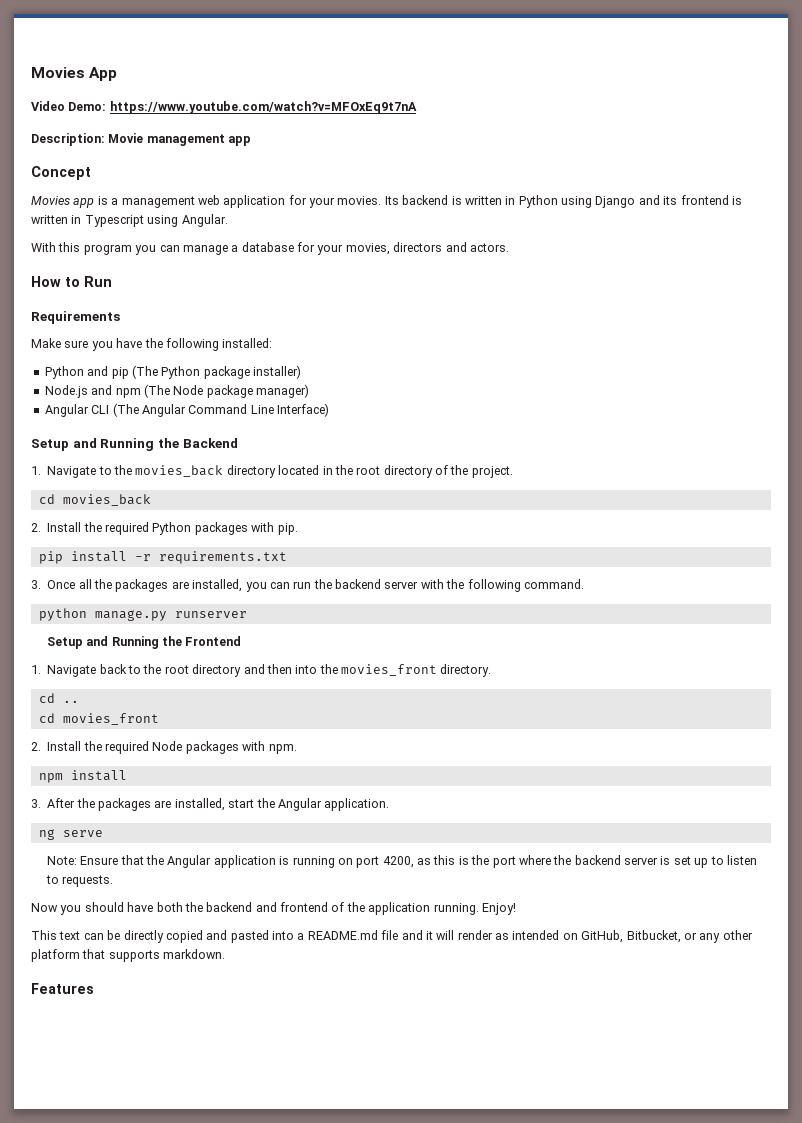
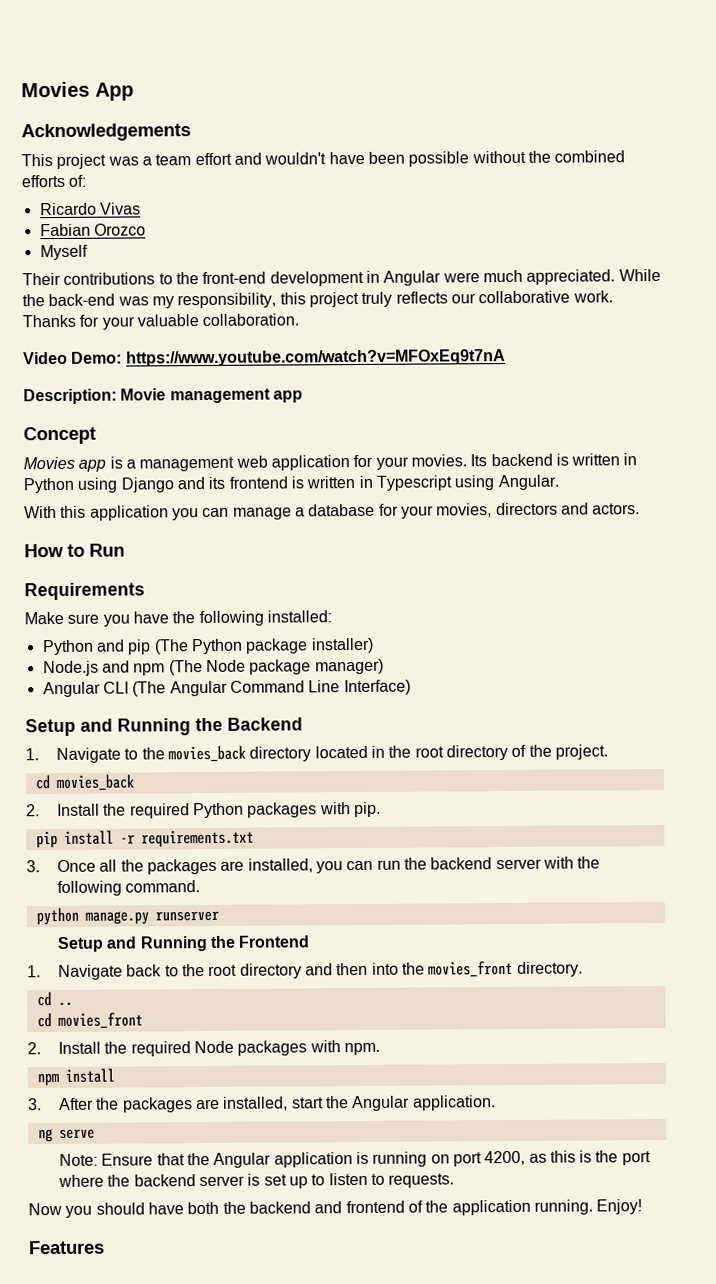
(118, 74) none -> [21,123,191,142] [21,150,626,169] [21,174,87,188] [39,202,141,216] [39,223,146,237] [39,244,88,261] [22,268,661,287] [22,290,613,309] [22,313,300,330] // Acknowledgements // This project was a team effort and wouldn't have been possible without the combined efforts of: // Ricardo Vivas // Fabian Orozco // Myself // Their contributions to the front-end development in Angular were much appreciated. While the back-end was my responsibility, this project truly reflects our collaborative work. Thanks for your valuable collaboration.
[83,244,132,255] program -> [89,505,169,521] application
[31,930,753,943] [31,949,226,962] // This text can be directly copied and pasted into a README.md file and it will render as intended on GitHub, Bitbucket, or any other platform that supports markdown. -> (643, 1207) none

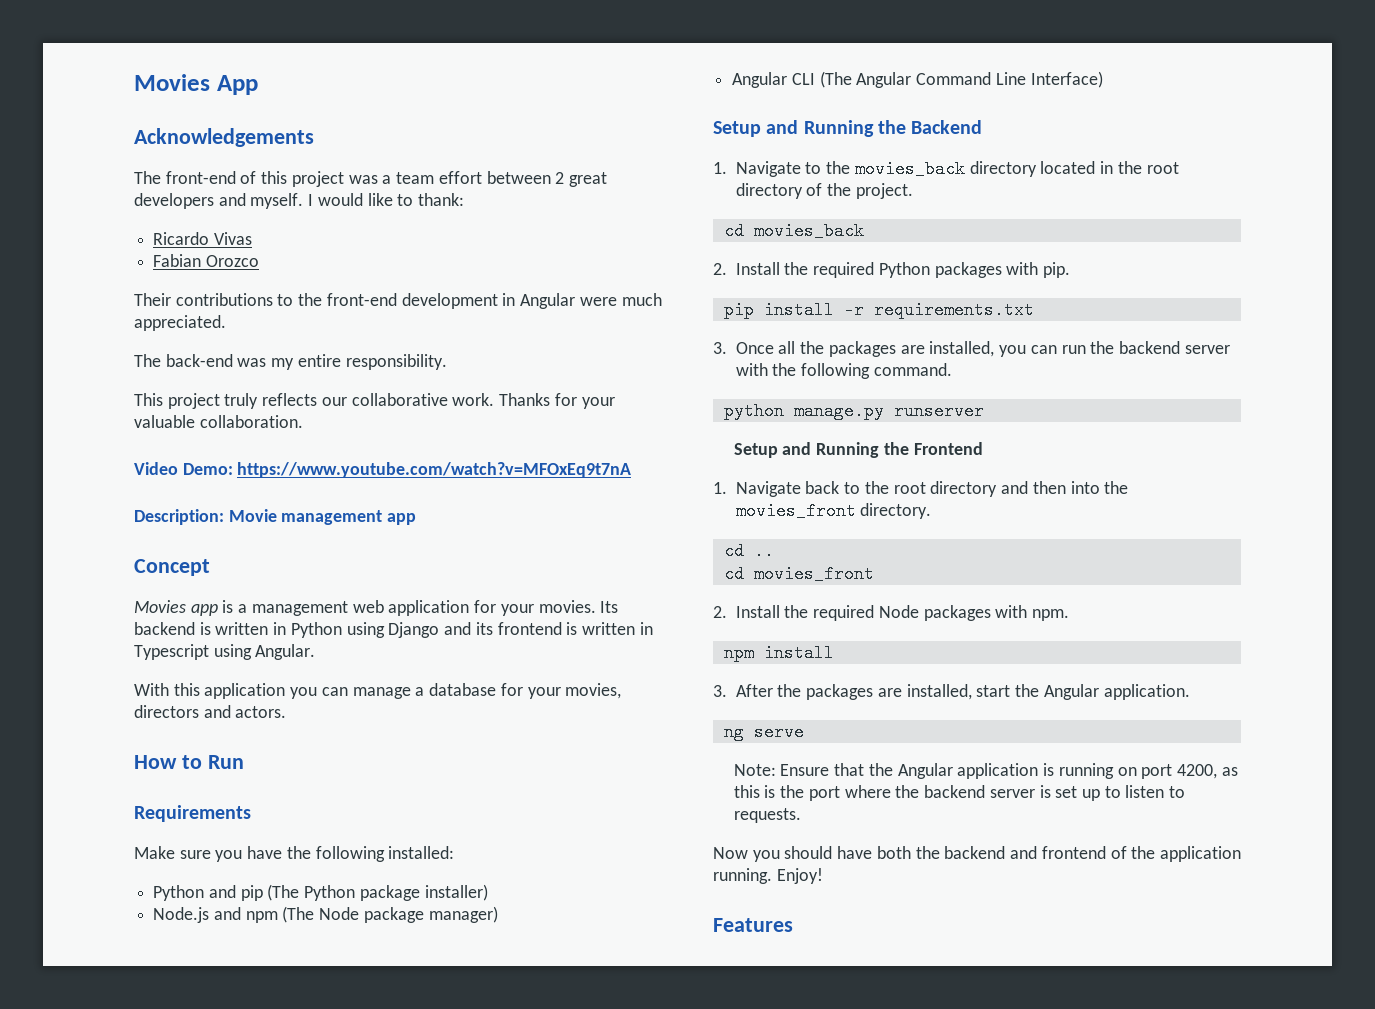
[21,154,53,167] This -> [134,171,288,184] The front-end of this
[233,150,626,167] [21,174,87,188] and wouldn't have been possible without the combined efforts of: -> [486,171,607,187] [134,193,465,209] between 2 great developers and myself. I would like to thank:
[39,244,88,261] // Myself -> (259, 261) none
[618,268,661,282] [22,294,45,307] While the -> [134,354,161,367] // The
[177,292,306,309] responsibility, this -> [297,354,447,370] [134,393,163,406] entire responsibility. // This

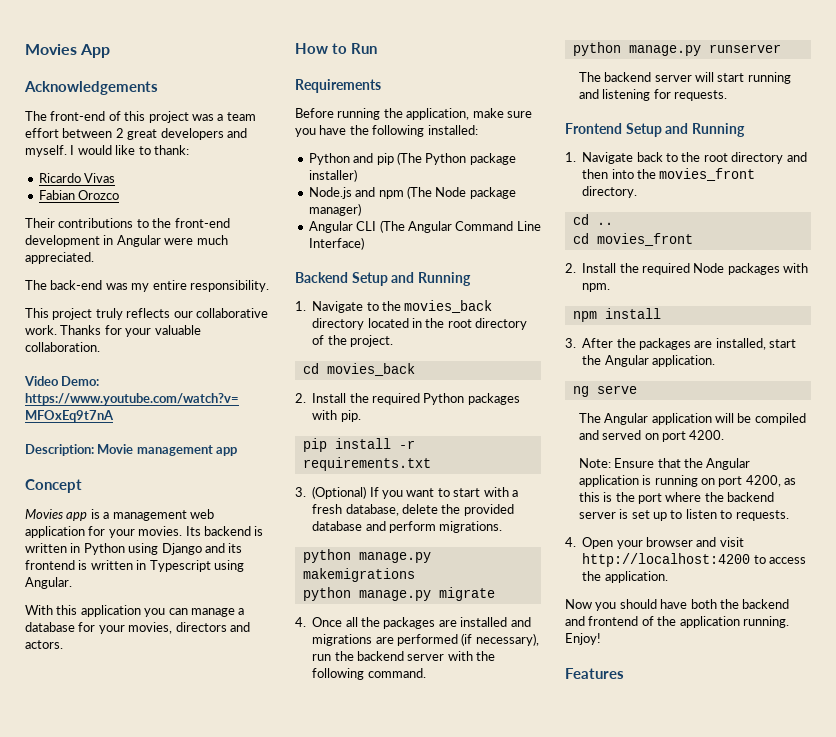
[134,846,175,859] Make -> [295,108,504,120] Before running the application, make
[713,120,983,137] Setup and Running the Backend -> [295,272,471,286] Backend Setup and Running
(727, 348) none -> [312,486,518,499] [312,504,514,516] [312,521,503,533] [302,549,431,563] [302,568,415,582] [302,587,495,601] [295,617,306,627] (Optional) If you want to start with a fresh database, delete the provided database and perform migrations. // python manage.py makemigrations // python manage.py migrate // 4.
[929,341,1057,357] installed, you can -> [460,617,531,627] [312,633,539,646] installed and migrations are performed (if necessary),
[733,442,983,458] Setup and Running the Frontend -> [578,72,791,84] [578,89,728,101] [565,123,745,137] The backend server will start running and listening for requests. // Frontend Setup and Running
(804, 732) none -> [578,413,806,425] [578,430,725,442] // The Angular application will be compiled and served on port 4200.
(801, 815) none -> [565,537,744,549] [582,553,806,567] [582,571,668,583] // 4. Open your browser and visit http://localhost:4200 to access the application.

